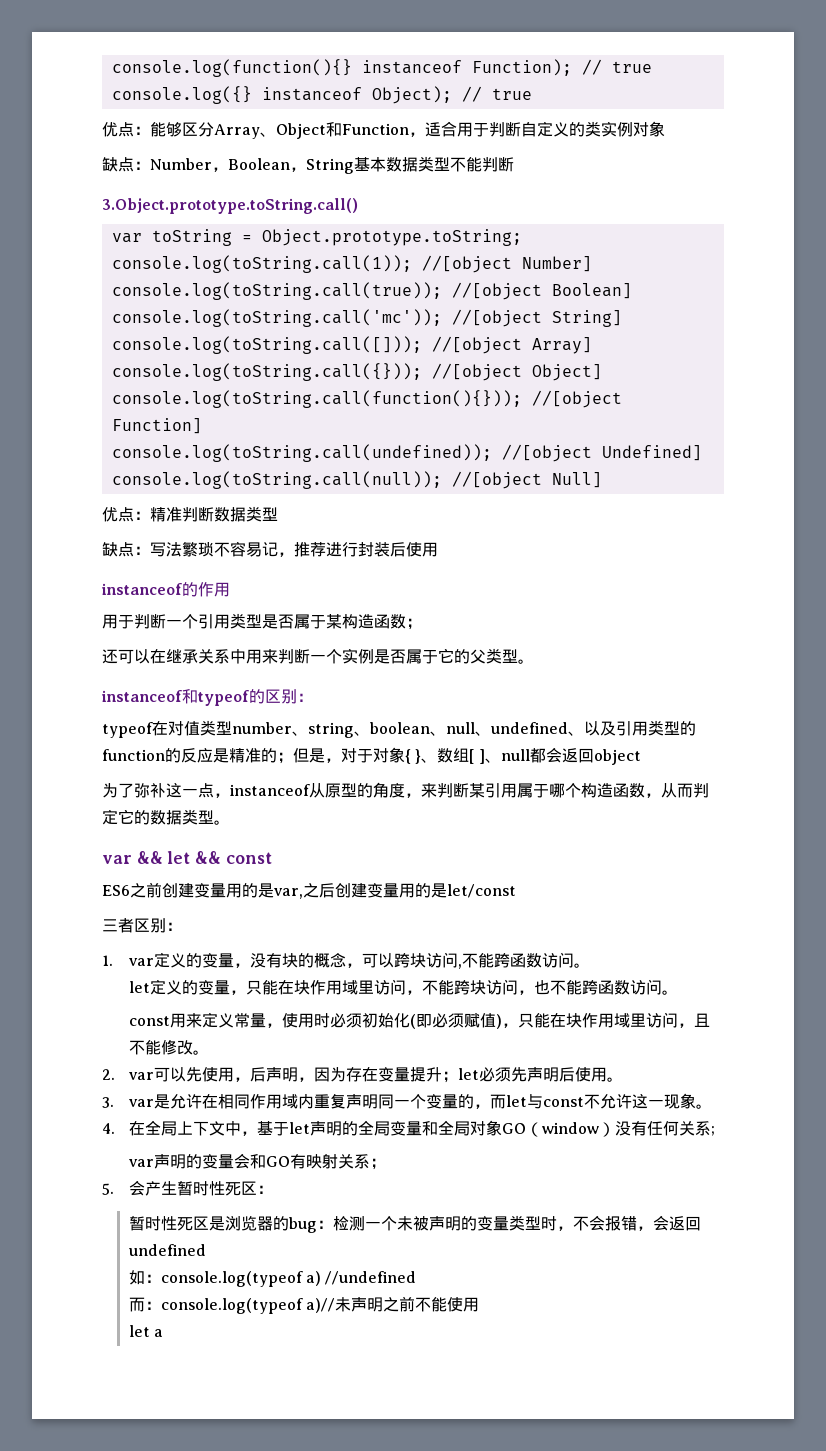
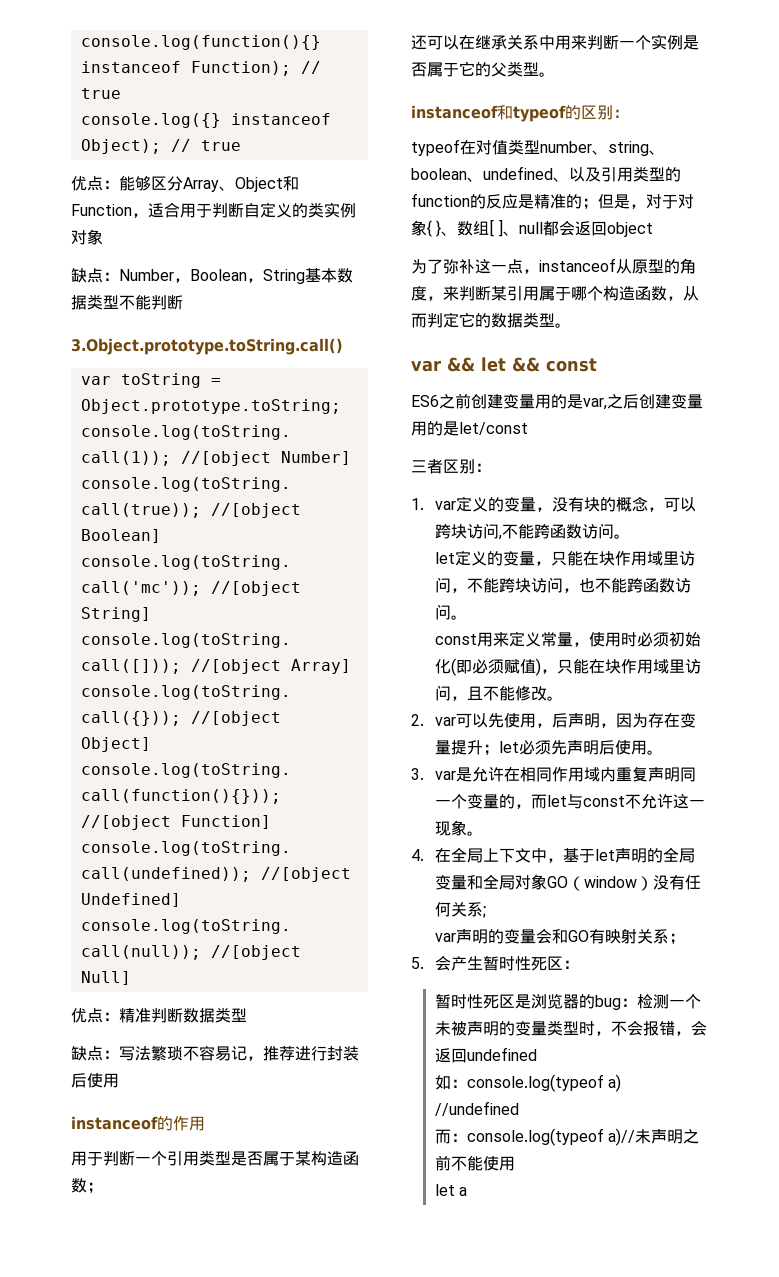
[446,722,491,736] null、 -> (483, 179) none

